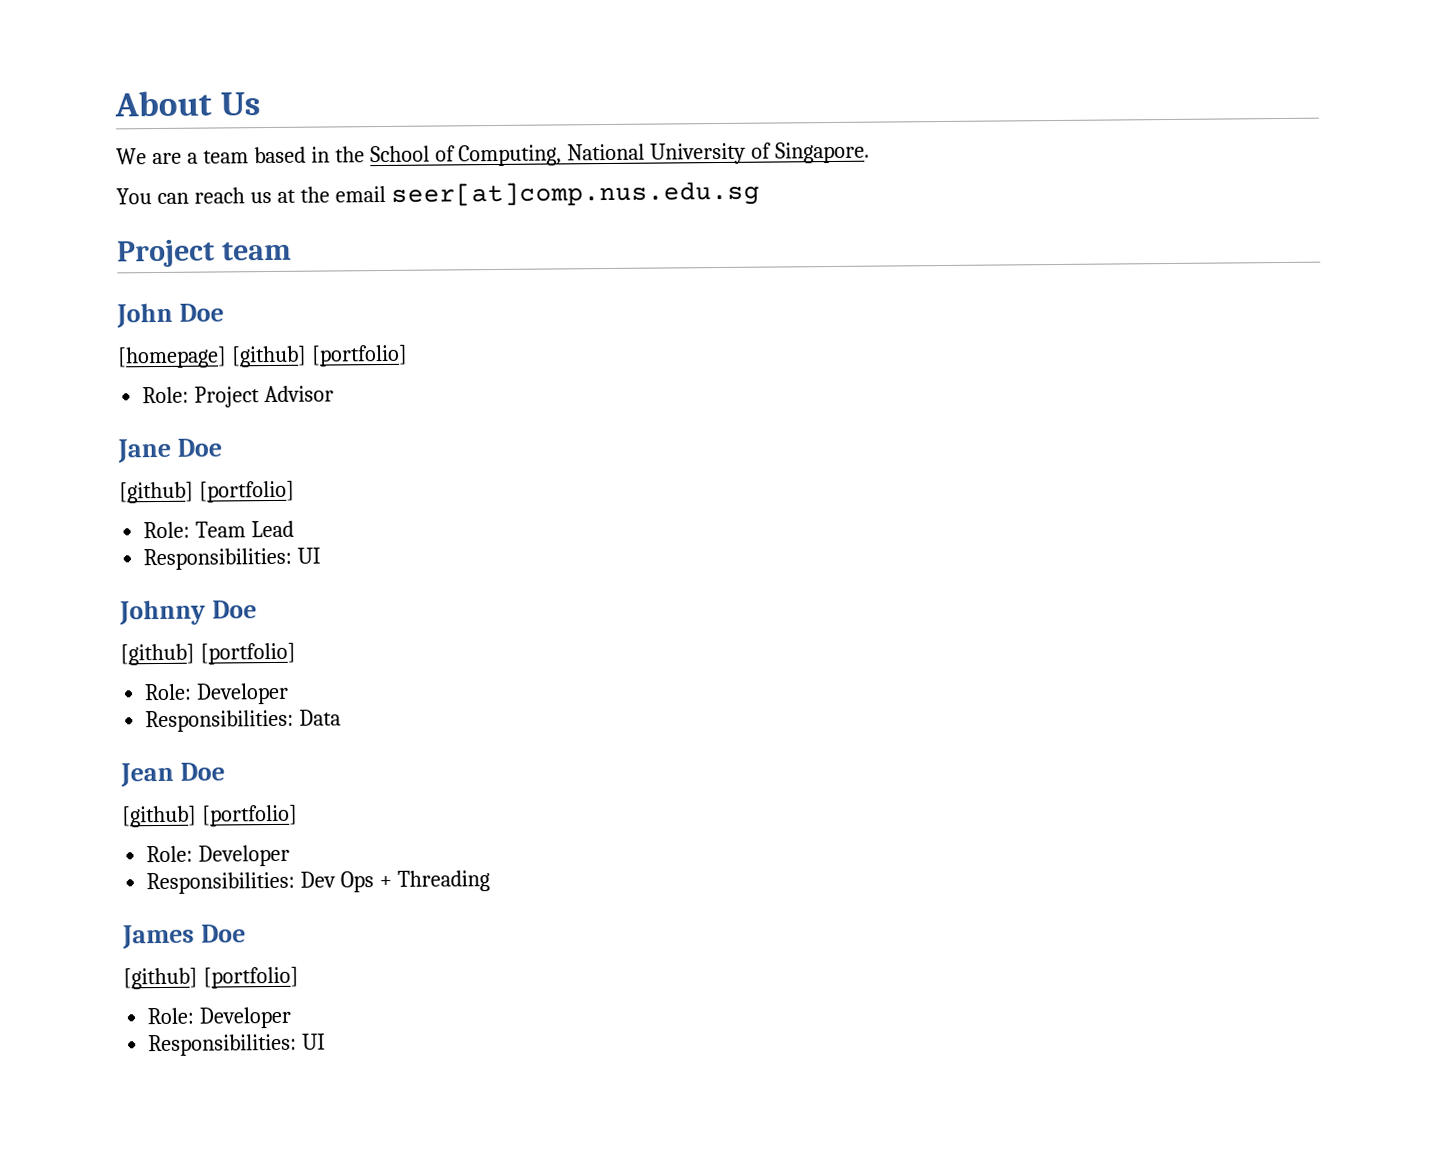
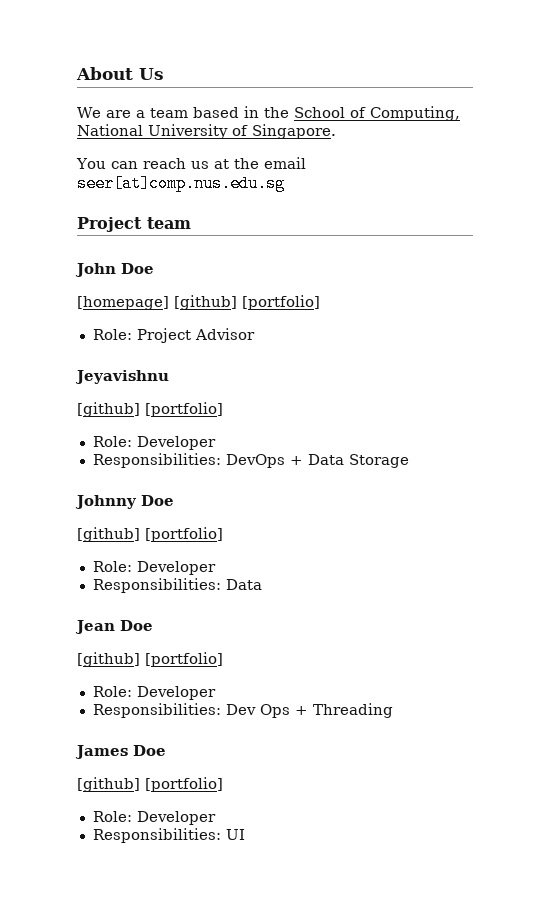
[117,438,222,464] [119,480,295,504] [143,520,295,539] [143,547,322,571] Jane Doe // [github] [portfolio] // Role: Team Lead // Responsibilities: UI -> [75,370,169,384] [77,402,223,417] [92,436,216,450] [92,453,409,468] Jeyavishnu // [github] [portfolio] // Role: Developer // Responsibilities: DevOps + Data Storage

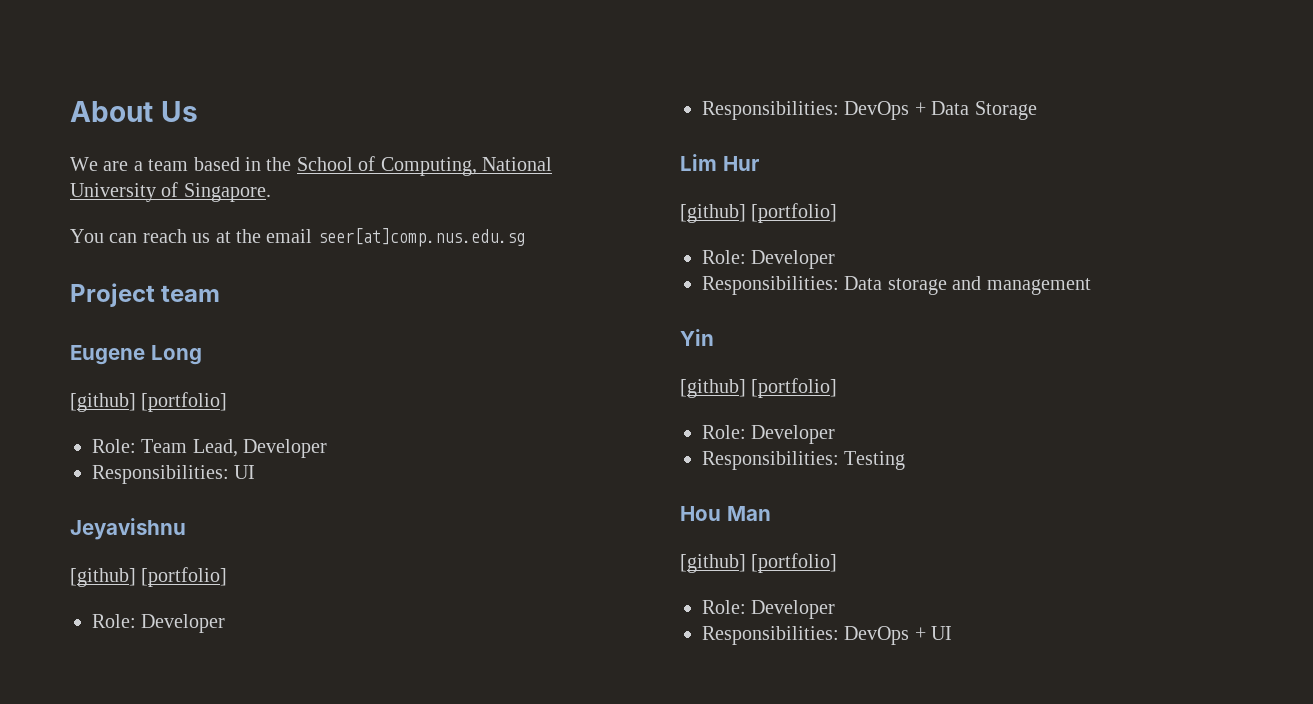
[75,263,154,277] [77,295,320,310] [92,328,255,343] John Doe // [homepage] [github] [portfolio] // Role: Project Advisor -> [70,345,202,365] [70,392,228,412] [92,439,328,458] [92,465,256,484] Eugene Long // [github] [portfolio] // Role: Team Lead, Developer // Responsibilities: UI
[75,495,174,509] Johnny Doe -> [680,154,759,171] Lim Hur
[75,620,153,634] [77,652,223,667] [92,686,216,700] [92,703,393,718] [75,745,166,759] [77,777,223,792] [92,811,216,825] [92,828,221,843] // Jean Doe // [github] [portfolio] // Role: Developer // Responsibilities: Dev Ops + Threading // James Doe // [github] [portfolio] // Role: Developer // Responsibilities: -> [887,276,1091,295] [680,329,714,346] [680,378,838,398] [702,425,836,444] [702,451,906,470] [680,506,771,521] [680,553,838,573] [702,600,836,619] [702,626,926,645] storage and management // Yin // [github] [portfolio] // Role: Developer // Responsibilities: Testing // Hou Man // [github] [portfolio] // Role: Developer // Responsibilities: DevOps +

